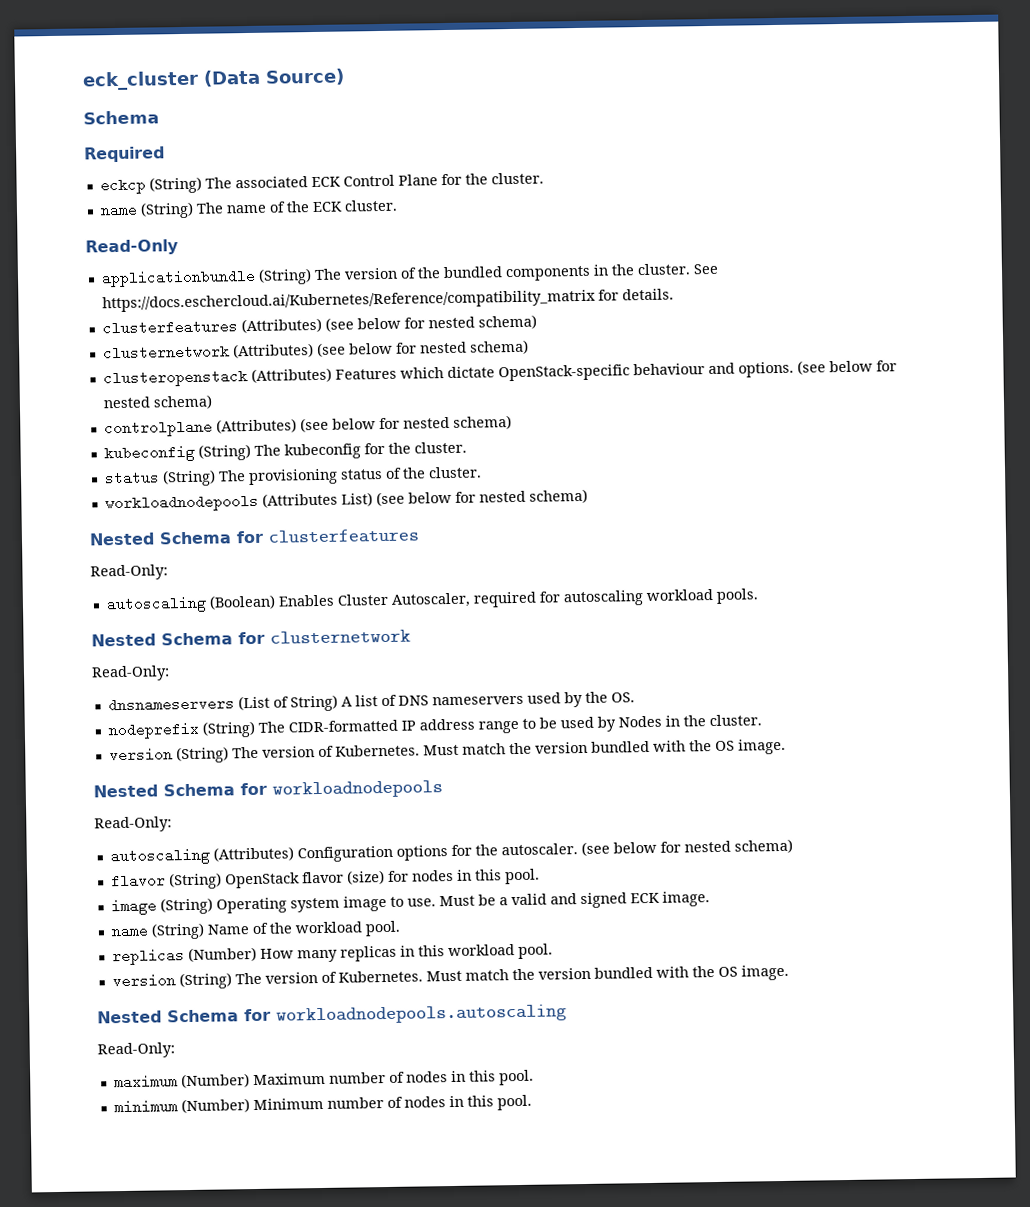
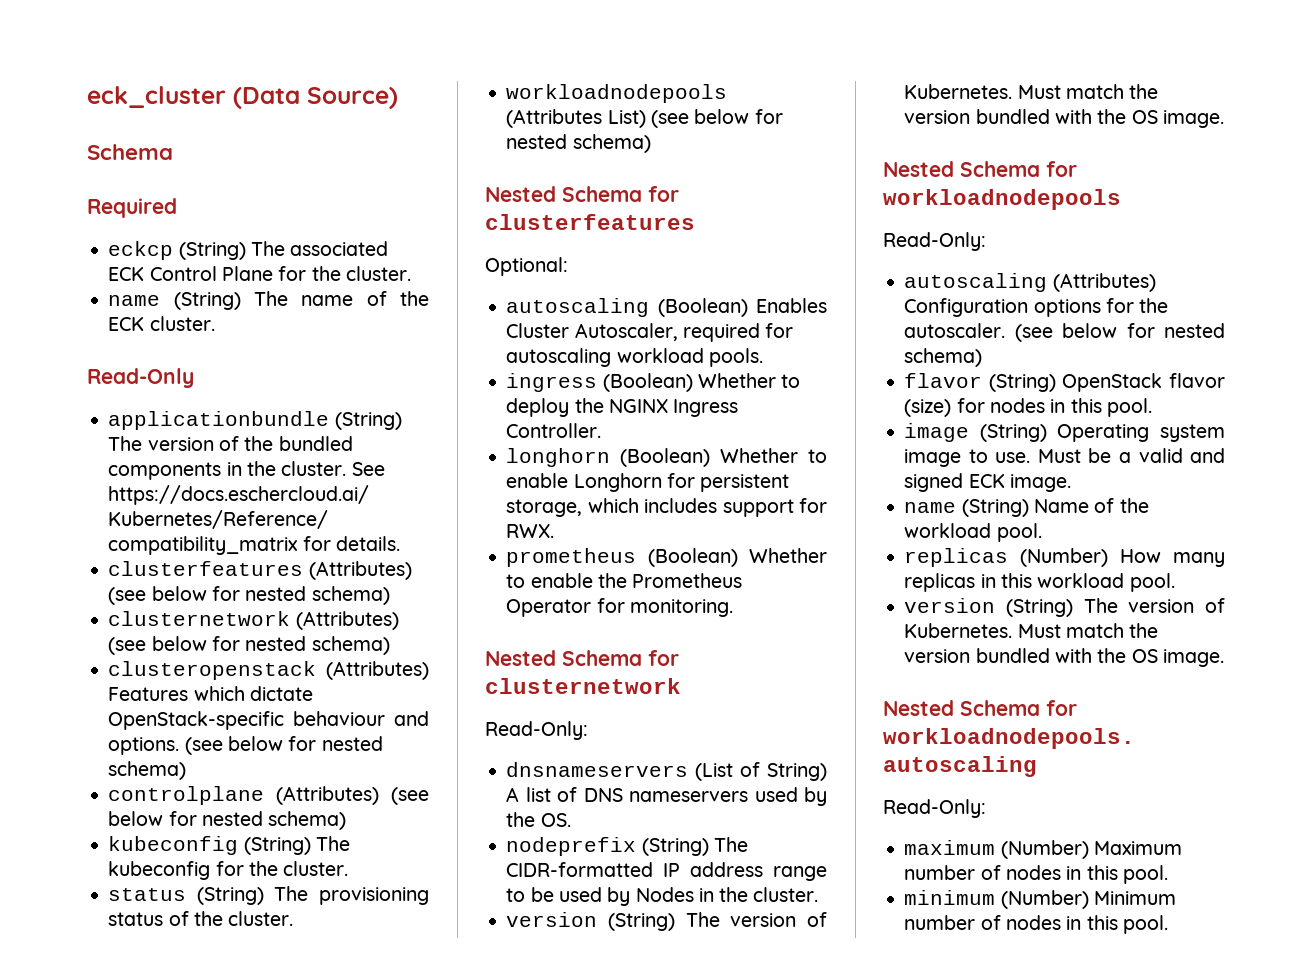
[90,564,168,581] Read-Only: -> [485,257,568,276] Optional:
(759, 596) none -> [506,373,801,392] [506,398,739,417] [506,423,602,438] [506,448,827,467] [506,473,790,492] [506,498,827,517] [506,524,555,538] [506,548,827,567] [506,573,743,588] [506,598,733,617] // ingress (Boolean) Whether to deploy the NGINX Ingress Controller. // longhorn (Boolean) Whether to enable Longhorn for persistent storage, which includes support for RWX. // prometheus (Boolean) Whether to enable the Prometheus Operator for monitoring.

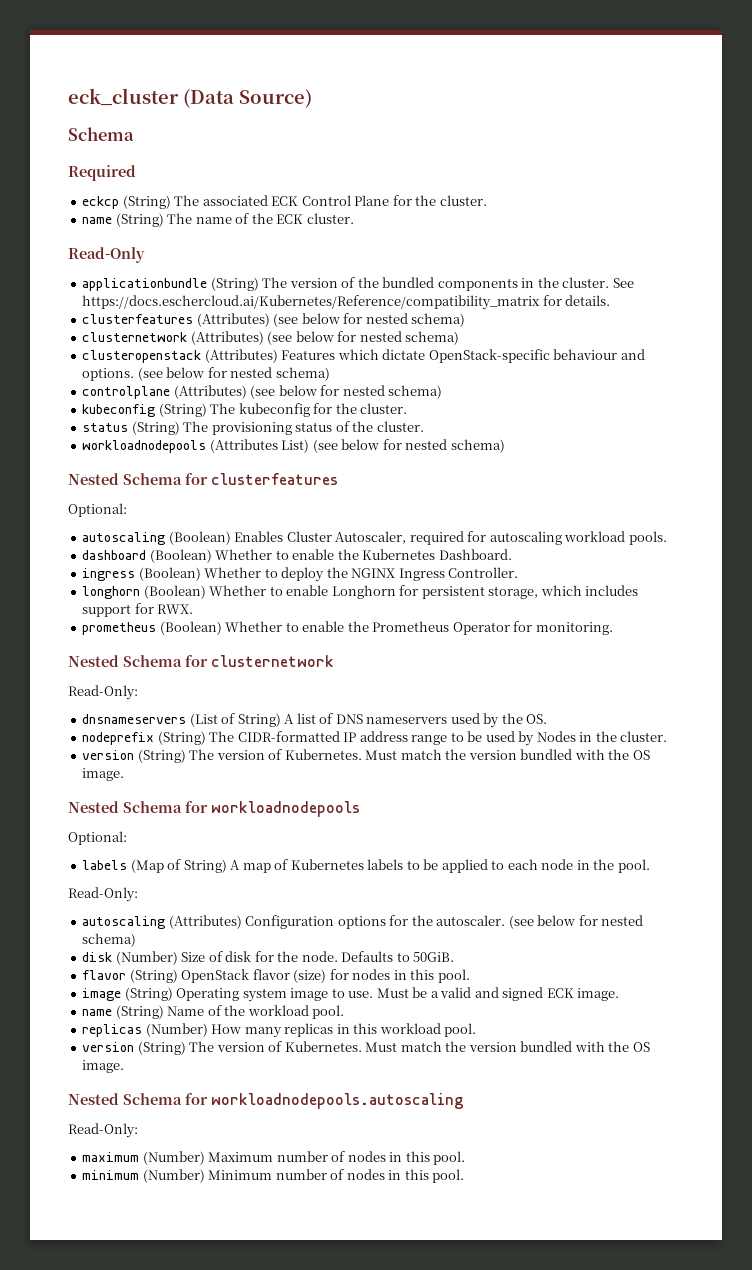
(763, 357) none -> [82,549,512,563] // dashboard (Boolean) Whether to enable the Kubernetes Dashboard.
(1121, 199) none -> [68,831,127,845] [82,859,650,873] // Optional: // labels (Map of String) A map of Kubernetes labels to be applied to each node in the pool.
(983, 357) none -> [82,951,455,965] // disk (Number) Size of disk for the node. Defaults to 50GiB.

